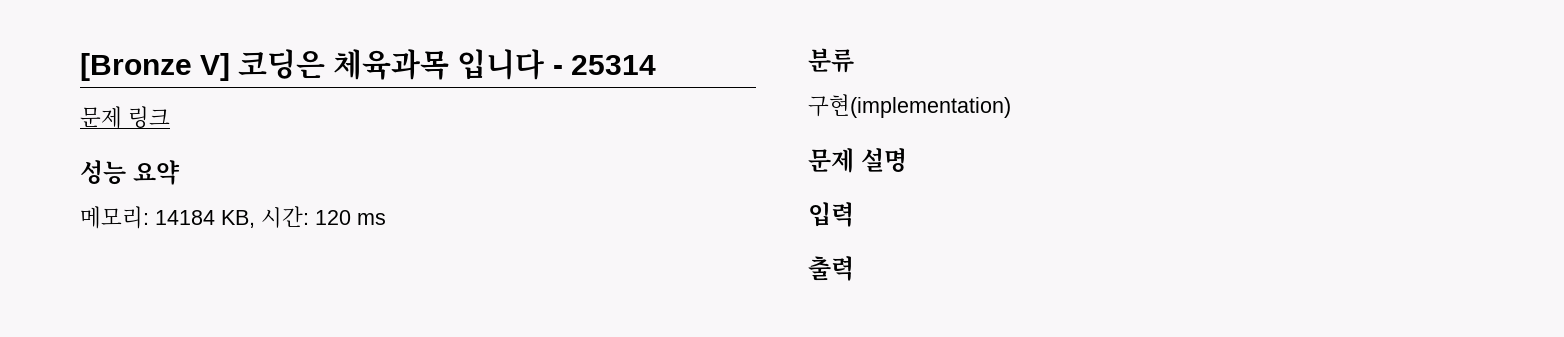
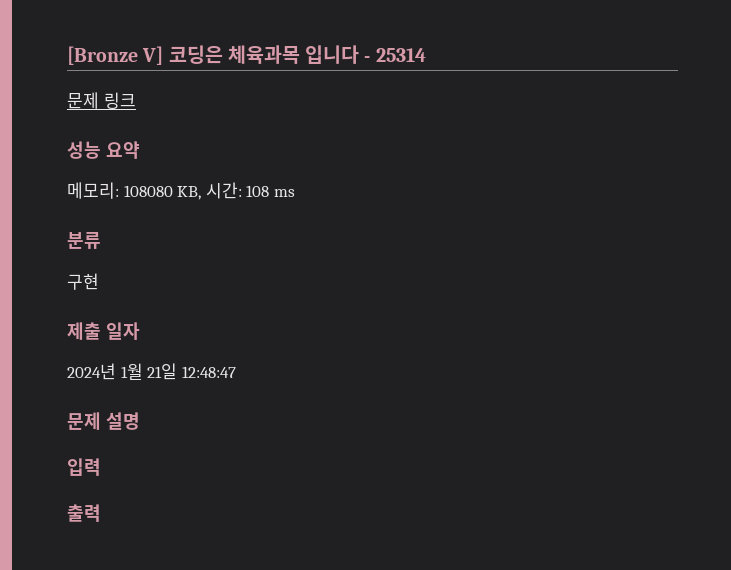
[155,210,215,225] 14184 -> [123,185,173,197] 108080
[315,210,351,225] 120 -> [246,185,270,197] 108
[808,94,1011,118] 구현(implementation) -> [67,273,99,290] [67,322,140,340] [67,363,236,380] 구현 // 제출 일자 // 2024년 1월 21일 12:48:47

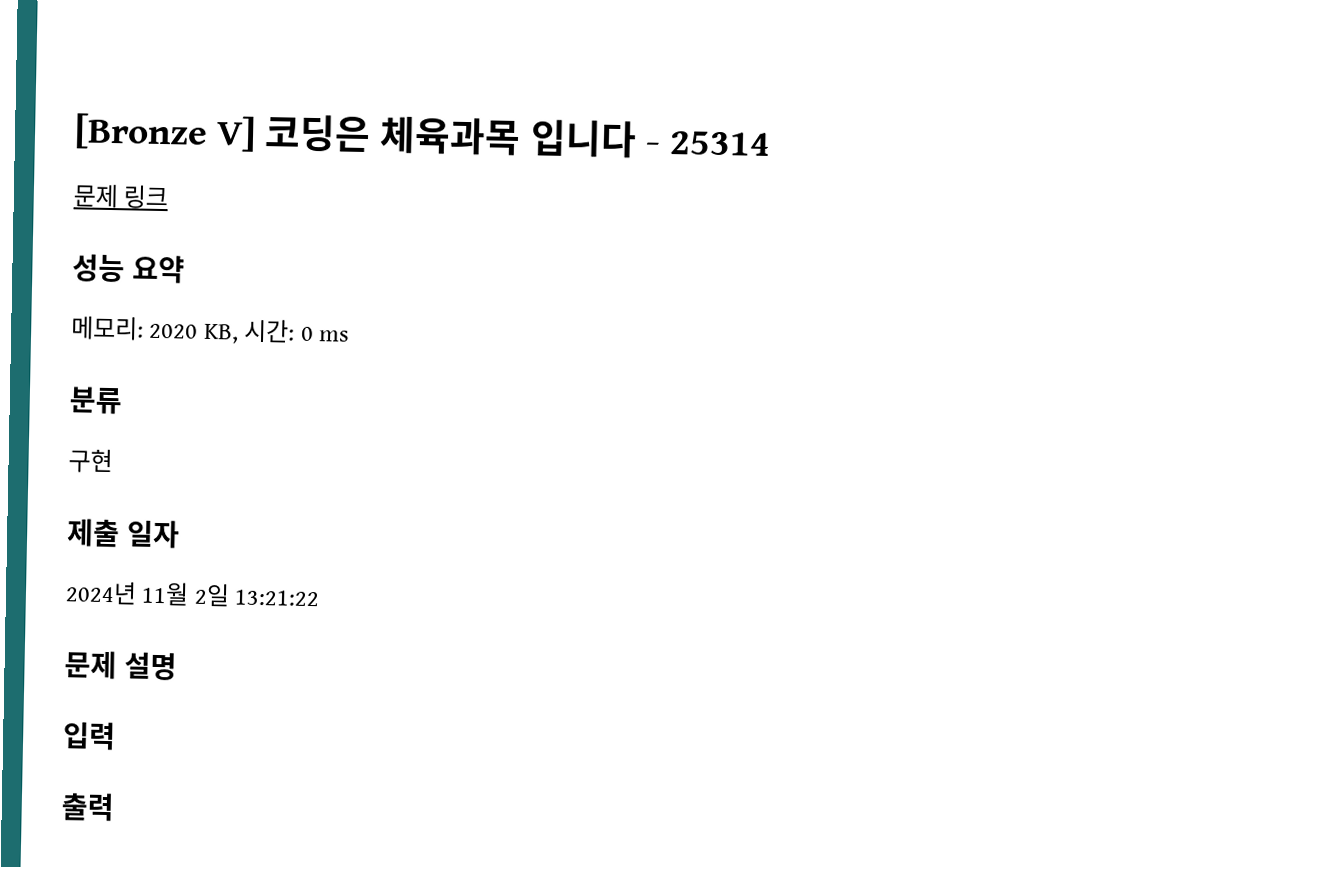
[123,185,173,197] 108080 -> [149,323,199,339] 2020
[246,185,270,197] 108 -> [300,326,314,342] 0
[120,363,236,380] 1월 21일 12:48:47 -> [141,581,321,607] 11월 2일 13:21:22

